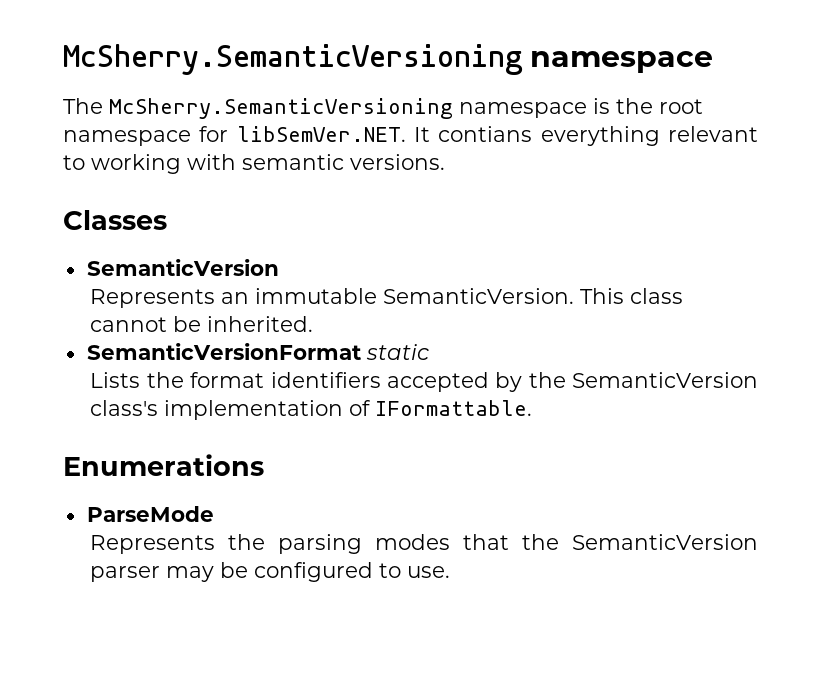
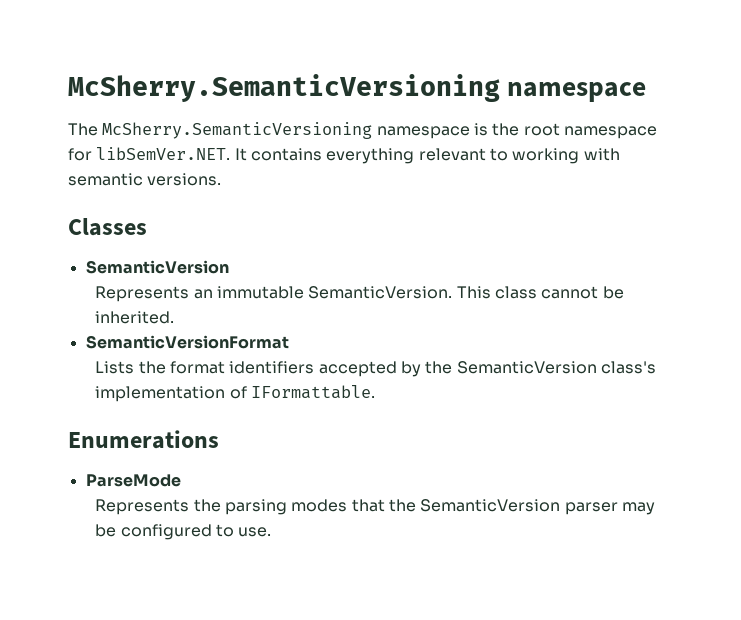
[438,126,533,142] contians -> [250,148,322,161] contains
[365,344,429,360] static -> (289, 342) none

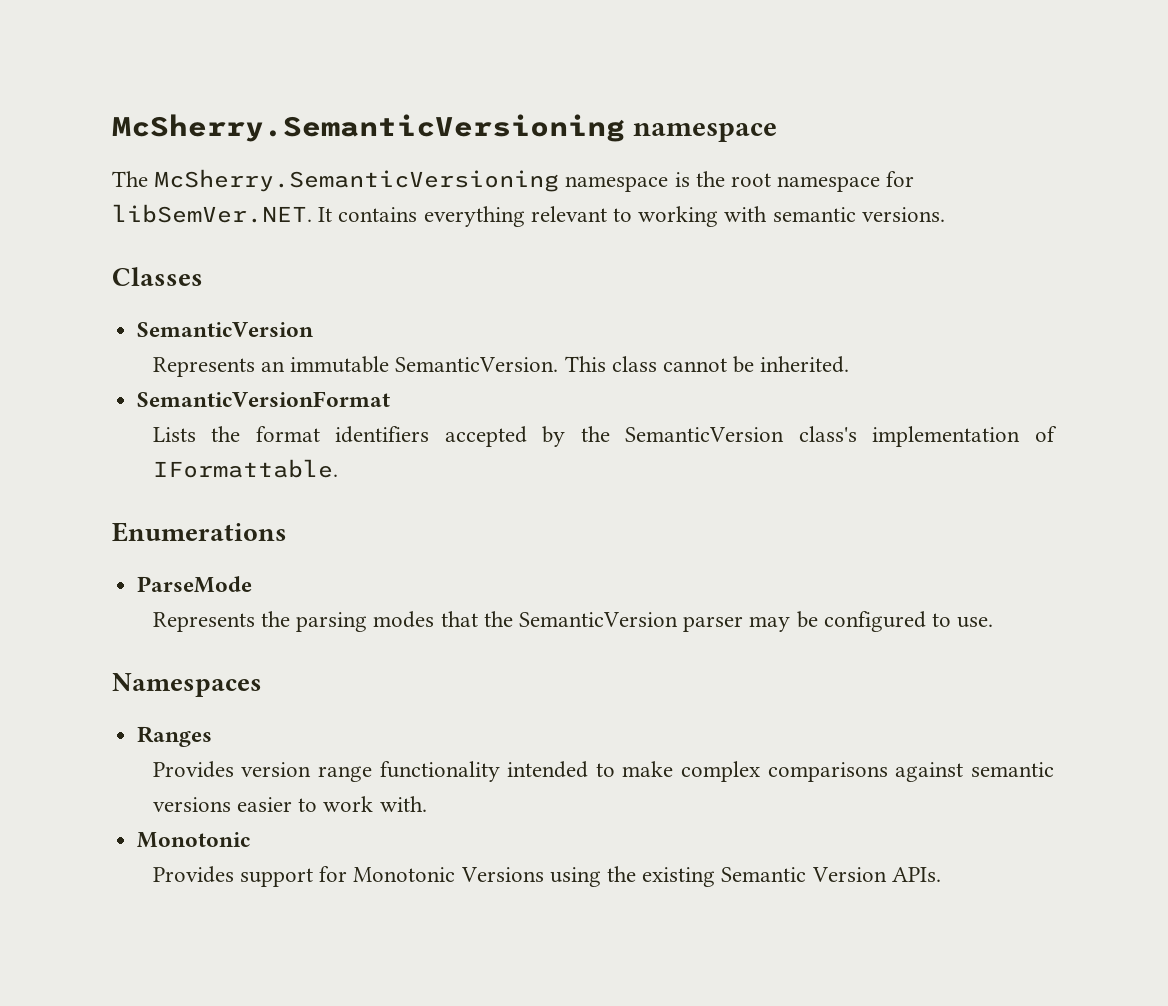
(272, 532) none -> [112,673,262,697] [137,726,213,747] [152,761,1054,782] [152,796,427,812] [137,832,251,848] [152,866,941,887] // Namespaces // Ranges // Provides version range functionality intended to make complex comparisons against semantic versions easier to work with. // Monotonic // Provides support for Monotonic Versions using the existing Semantic Version APIs.

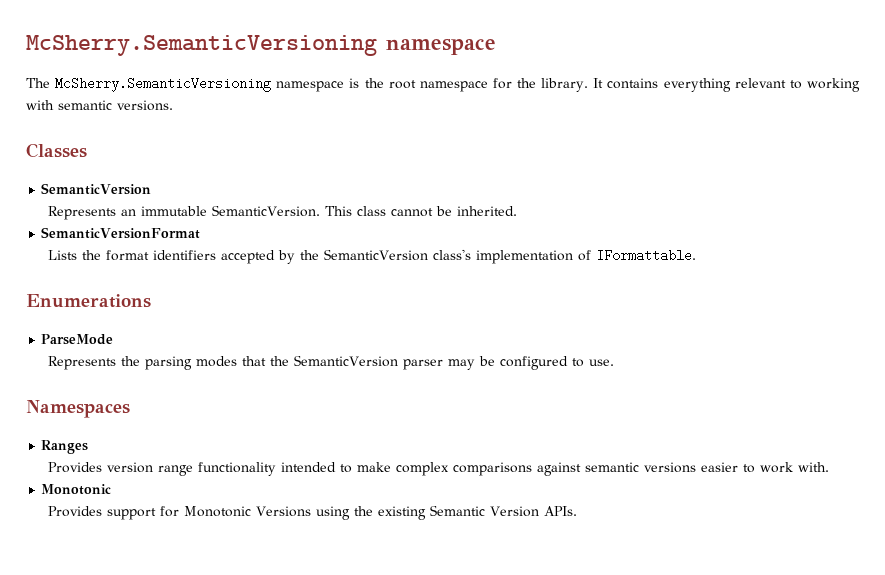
[112,204,312,223] libSemVer.NET. -> [517,78,589,92] the library.

